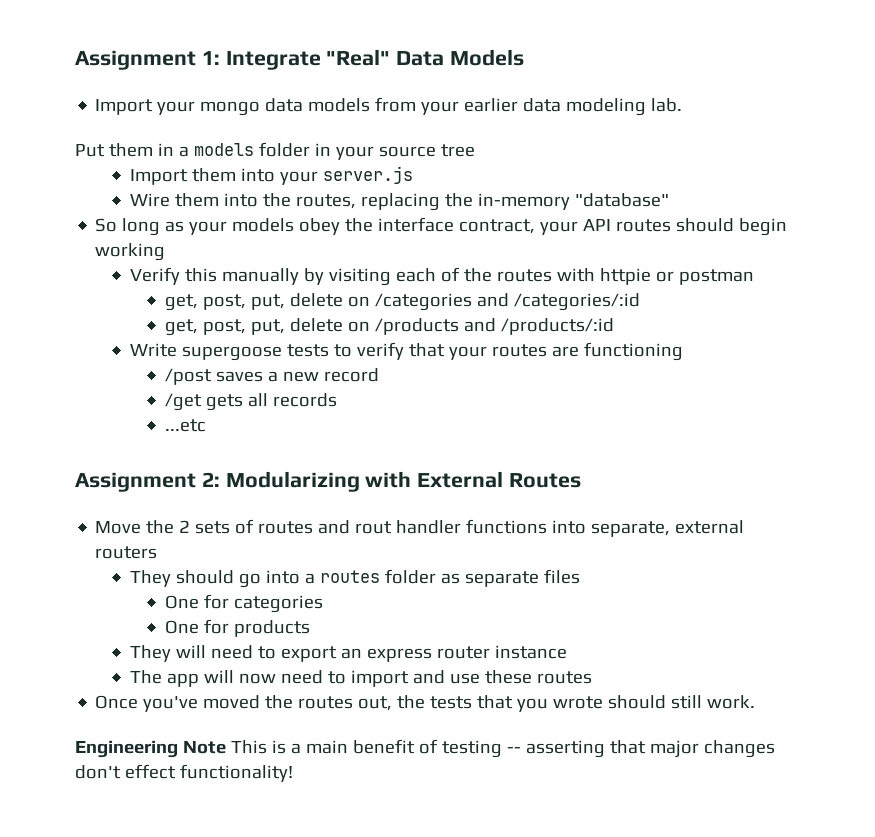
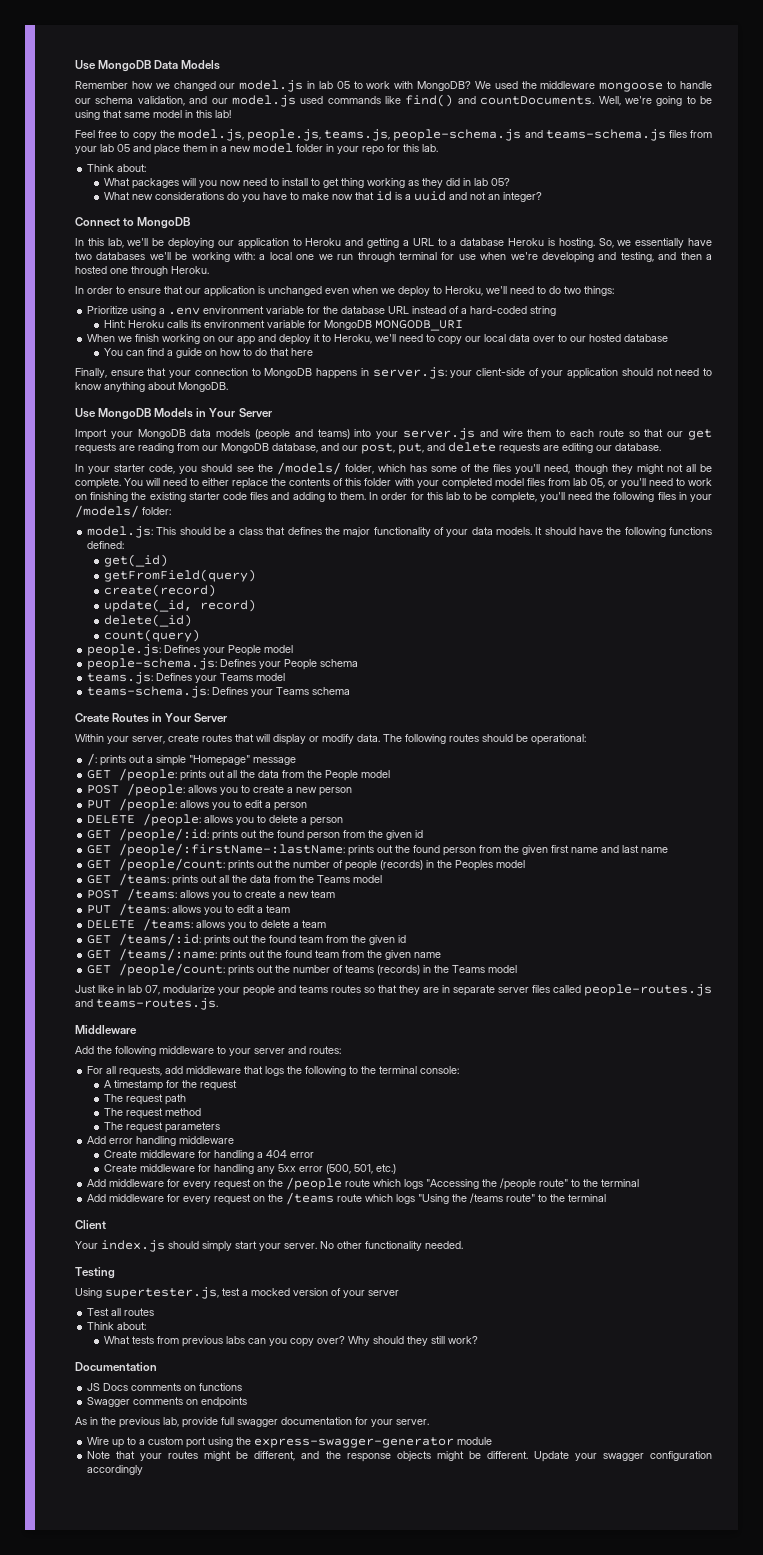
[75,49,525,70] [95,97,683,116] [75,144,105,157] Assignment 1: Integrate "Real" Data Models // Import your mongo data models from your earlier data modeling lab. // Put -> [75,60,221,72] [75,80,713,92] [75,94,712,107] [75,110,231,120] [75,129,712,141] [75,144,180,155] Use MongoDB Data Models // Remember how we changed our model.js in lab 05 to work with MongoDB? We used the middleware mongoose to handle our schema validation, and our model.js used commands like find() and countDocuments. Well, we're going to be using that same model in this lab! // Feel free to copy the model.js, people.js, teams.js, people-schema.js and teams-schema.js files from your lab 05 and place
[193,143,254,156] models -> [230,143,293,153] new model
[378,144,475,157] [130,166,414,185] [130,193,670,211] [95,217,788,236] [95,243,166,261] [130,267,755,286] [164,293,640,311] [164,318,614,336] [130,342,684,361] [164,368,379,385] [164,393,337,411] [164,419,206,432] [75,471,582,492] [95,519,745,537] [95,546,158,559] [130,569,581,588] [164,594,323,613] [164,619,310,637] [130,645,568,662] [130,670,593,687] [95,695,756,712] [75,739,775,758] [75,764,293,782] source tree // Import them into your server.js // Wire them into the routes, replacing the in-memory "database" // So long as your models obey the interface contract, your API routes should begin working // Verify this manually by visiting each of the routes with httpie or postman // get, post, put, delete on /categories and /categories/:id // get, post, put, delete on /products and /products/:id // Write supergoose tests to verify that your routes are functioning // /post saves a new record // /get gets all records // ...etc // Assignment 2: Modularizing with External Routes // Move the 2 sets of routes and rout handler functions into separate, external routers // They should go into a routes folder as separate files // One for categories // One for products // They will need to export an express router instance // The app will now need to import and use these routes // Once you've moved the routes out, the tests that you wrote should still work. // Engineering Note This is a main benefit of testing -- asserting that major changes don't effect functionality! -> [362,144,438,155] [87,164,147,172] [104,178,511,189] [104,191,543,202] [75,217,192,229] [75,238,713,249] [75,252,712,263] [75,266,209,276] [75,286,614,297] [87,306,557,316] [104,320,464,331] [87,334,669,345] [104,348,314,358] [75,367,712,379] [75,382,228,392] [75,408,272,420] [75,428,712,440] [75,442,661,454] [75,462,712,475] [75,478,712,489] [75,492,712,503] [75,505,171,518] [87,526,713,538] [87,541,125,549] [104,554,169,567] [104,569,257,582] [104,584,217,597] [104,599,257,612] [104,614,193,627] [104,629,201,642] [87,644,294,656] [87,658,359,670] [87,672,286,684] [87,686,351,698] [75,713,228,723] [75,734,586,745] [87,753,297,766] [87,768,391,781] [87,783,353,796] [87,798,308,811] [87,813,344,826] [87,828,424,841] [87,843,669,856] [87,858,526,871] [87,873,383,886] [87,888,336,901] [87,903,291,916] [87,918,327,931] [87,933,407,946] [87,948,442,961] [87,963,518,976] [75,984,712,996] [75,998,218,1010] [75,1025,137,1034] [75,1046,341,1056] [87,1066,460,1077] [104,1080,238,1091] [104,1094,187,1105] [104,1108,202,1119] [104,1122,221,1133] [87,1136,235,1146] [104,1150,315,1160] [104,1164,397,1174] [87,1177,640,1190] [87,1192,607,1205] [75,1220,106,1229] [75,1240,463,1252] [75,1267,115,1279] [75,1287,399,1299] [87,1308,155,1316] [87,1322,147,1330] [104,1336,479,1347] [75,1362,157,1371] [87,1383,243,1391] [87,1397,248,1408] [75,1417,429,1428] [87,1437,493,1448] [87,1451,712,1462] [87,1465,144,1475] repo for this lab. // Think about: // What packages will you now need to install to get thing working as they did in lab 05? // What new considerations do you have to make now that id is a uuid and not an integer? // Connect to MongoDB // In this lab, we'll be deploying our application to Heroku and getting a URL to a database Heroku is hosting. So, we essentially have two databases we'll be working with: a local one we run through terminal for use when we're developing and testing, and then a hosted one through Heroku. // In order to ensure that our application is unchanged even when we deploy to Heroku, we'll need to do two things: // Prioritize using a .env environment variable for the database URL instead of a hard-coded string // Hint: Heroku calls its environment variable for MongoDB MONGODB_URI // When we finish working on our app and deploy it to Heroku, we'll need to copy our local data over to our hosted database // You can find a guide on how to do that here // Finally, ensure that your connection to MongoDB happens in server.js: your client-side of your application should not need to know anything about MongoDB. // Use MongoDB Models in Your Server // Import your MongoDB data models (people and teams) into your server.js and wire them to each route so that our get requests are reading from our MongoDB database, and our post, put, and delete requests are editing our database. // In your starter code, you should see the /models/ folder, which has some of the files you'll need, though they might not all be complete. You will need to either replace the contents of this folder with your completed model files from lab 05, or you'll need to work on finishing the existing starter code files and adding to them. In order for this lab to be complete, you'll need the following files in your /models/ folder: // model.js: This should be a class that defines the major functionality of your data models. It should have the following functions defined: // get(_id) // getFromField(query) // create(record) // update(_id, record) // delete(_id) // count(query) // people.js: Defines your People model // people-schema.js: Defines your People schema // teams.js: Defines your Teams model // teams-schema.js: Defines your Teams schema // Create Routes in Your Server // Within your server, create routes that will display or modify data. The following routes should be operational: // /: prints out a simple "Homepage" message // GET /people: prints out all the data from the People model // POST /people: allows you to create a new person // PUT /people: allows you to edit a person // DELETE /people: allows you to delete a person // GET /people/:id: prints out the found person from the given id // GET /people/:firstName-:lastName: prints out the found person from the given first name and last name // GET /people/count: prints out the number of people (records) in the Peoples model // GET /teams: prints out all the data from the Teams model // POST /teams: allows you to create a new team // PUT /teams: allows you to edit a team // DELETE /teams: allows you to delete a team // GET /teams/:id: prints out the found team from the given id // GET /teams/:name: prints out the found team from the given name // GET /people/count: prints out the number of teams (records) in the Teams model // Just like in lab 07, modularize your people and teams routes so that they are in separate server files called people-routes.js and teams-routes.js. // Middleware // Add the following middleware to your server and routes: // For all requests, add middleware that logs the following to the terminal console: // A timestamp for the request // The request path // The request method // The request parameters // Add error handling middleware // Create middleware for handling a 404 error // Create middleware for handling any 5xx error (500, 501, etc.) // Add middleware for every request on the /people route which logs "Accessing the /people route" to the terminal // Add middleware for every request on the /teams route which logs "Using the /teams route" to the terminal // Client // Your index.js should simply start your server. No other functionality needed. // Testing // Using supertester.js, test a mocked version of your server // Test all routes // Think about: // What tests from previous labs can you copy over? Why should they still work? // Documentation // JS Docs comments on functions // Swagger comments on endpoints // As in the previous lab, provide full swagger documentation for your server. // Wire up to a custom port using the express-swagger-generator module // Note that your routes might be different, and the response objects might be different. Update your swagger configuration accordingly

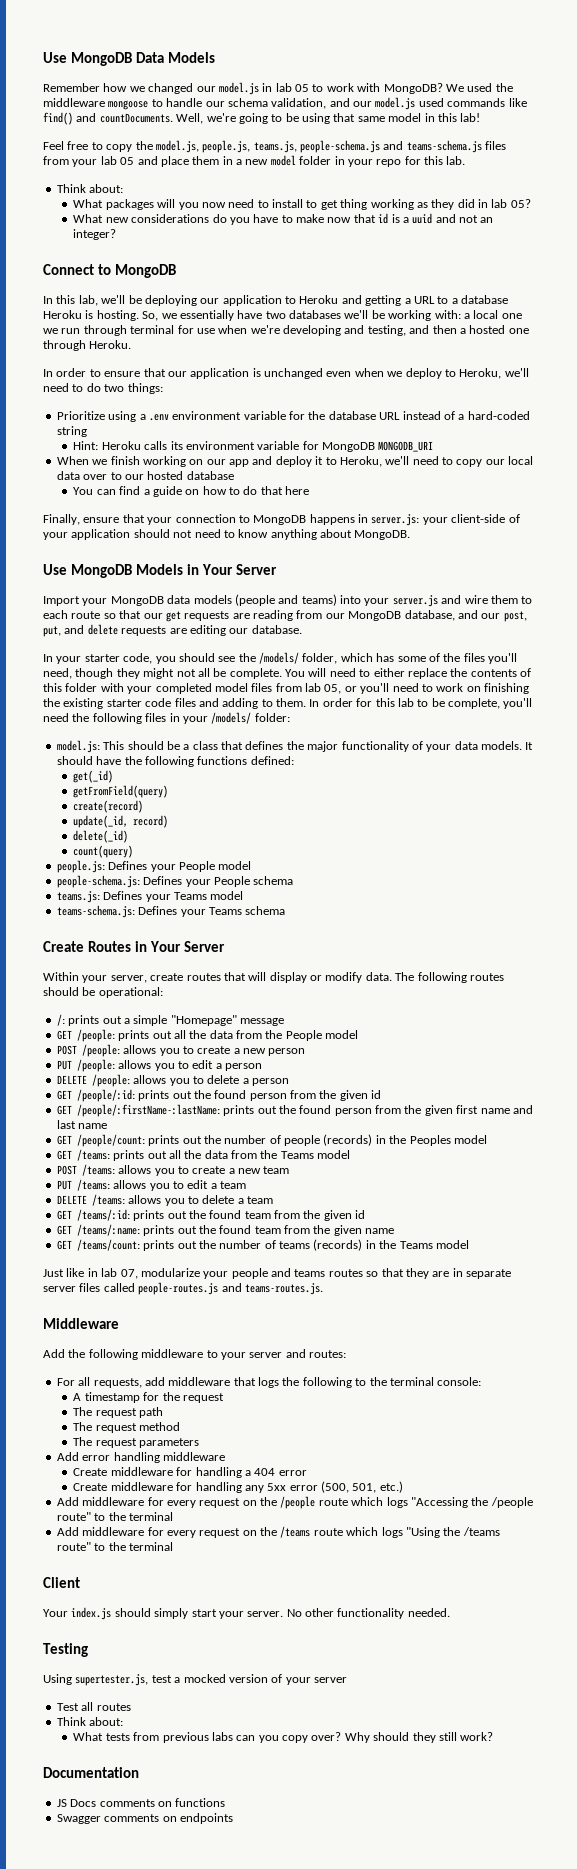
[119,963,226,976] /people/count: -> [76,1239,140,1251] /teams/count:
[75,1417,429,1428] [87,1437,493,1448] [87,1451,712,1462] [87,1465,144,1475] // As in the previous lab, provide full swagger documentation for your server. // Wire up to a custom port using the express-swagger-generator module // Note that your routes might be different, and the response objects might be different. Update your swagger configuration accordingly -> (233, 1818) none

